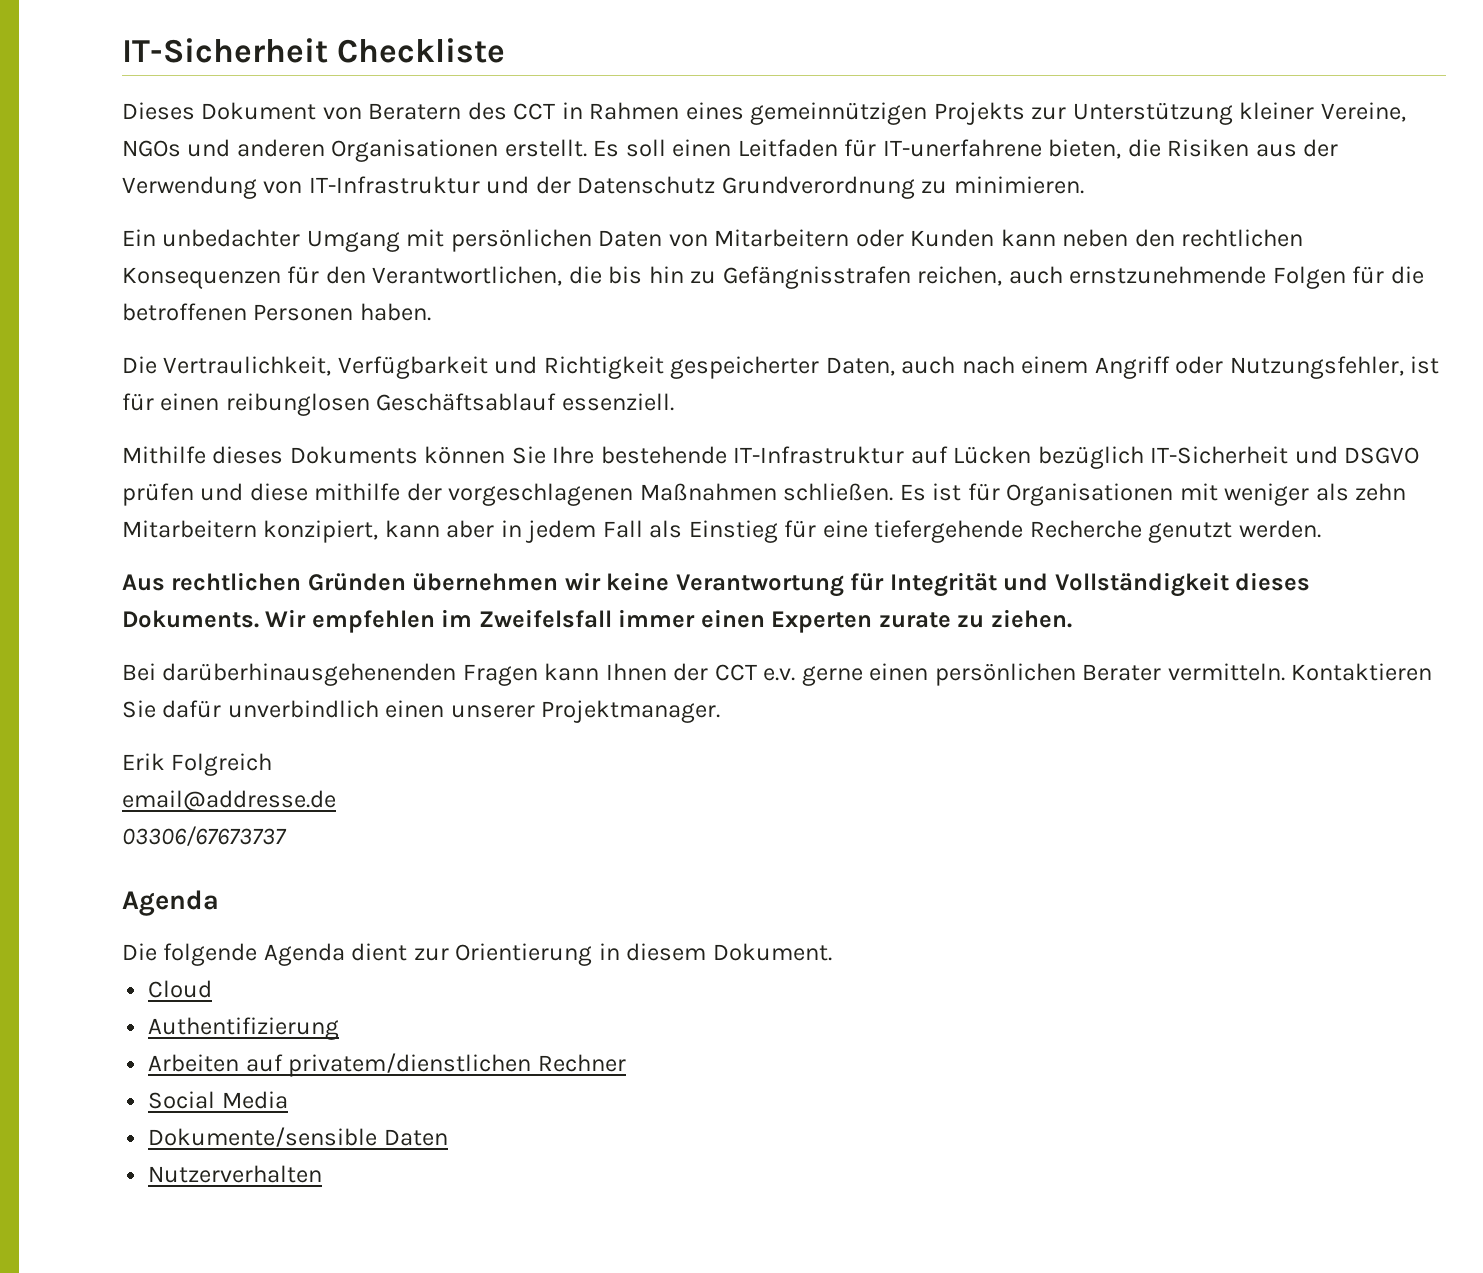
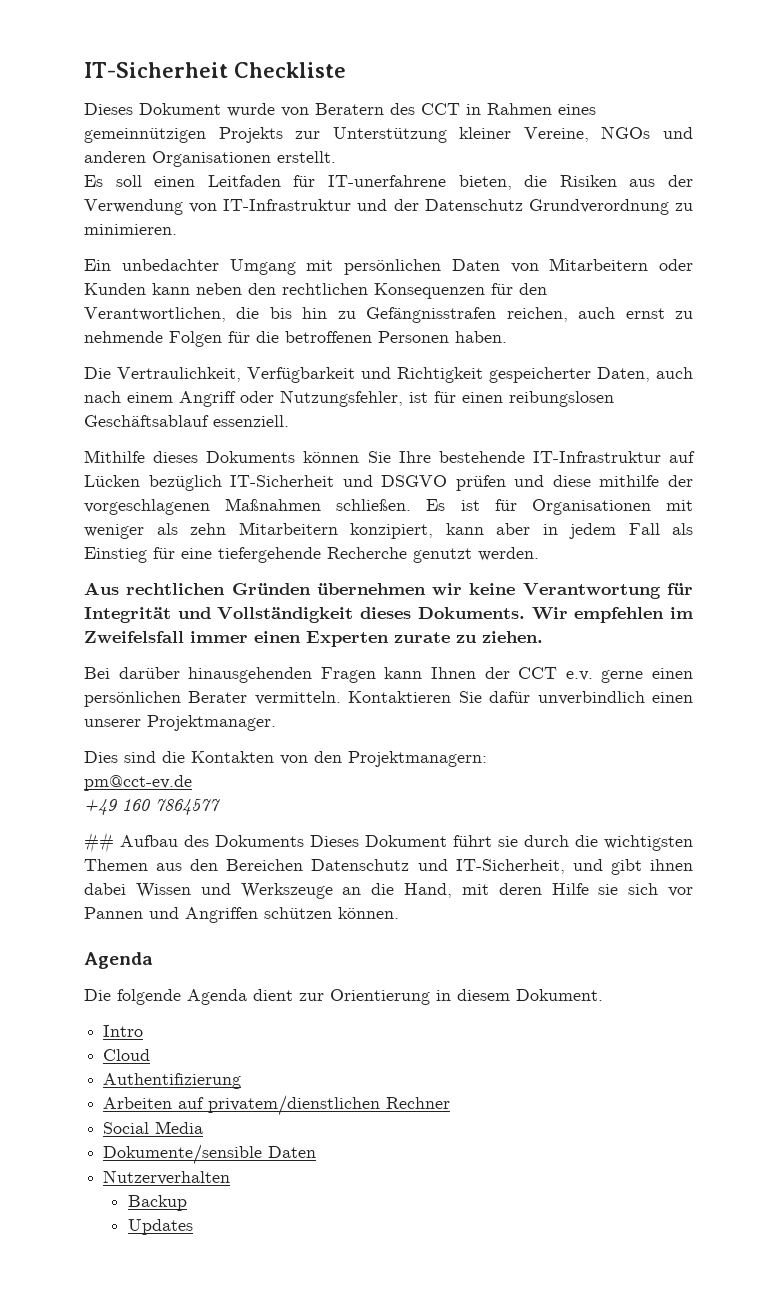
(317, 111) none -> [227,103,275,117] wurde
(587, 148) none -> (336, 157) //
[1069,266,1267,284] ernstzunehmende -> [625,308,694,319] [84,331,163,343] ernst zu nehmende
[225,393,370,416] reibunglosen -> [509,391,614,407] reibungslosen
[162,663,457,686] darüberhinausgehenenden -> [118,667,313,683] darüber hinausgehenden
[122,753,273,776] [122,790,336,812] [122,826,287,846] Erik Folgreich // email@addresse.de // 03306/67673737 -> [84,751,487,767] [84,775,192,791] [84,798,221,815] [84,832,693,853] [84,859,693,875] [84,883,693,899] [84,907,399,923] Dies sind die Kontakten von den Projektmanagern: // pm@cct-ev.de // +49 160 7864577 // ## Aufbau des Dokuments Dieses Dokument führt sie durch die wichtigsten Themen aus den Bereichen Datenschutz und IT-Sicherheit, und gibt ihnen dabei Wissen und Werkszeuge an die Hand, mit deren Hilfe sie sich vor Pannen und Angriffen schützen können.
(832, 952) none -> [103,1025,144,1037] // Intro
(323, 1174) none -> [127,1195,187,1211] [127,1219,193,1235] // Backup // Updates

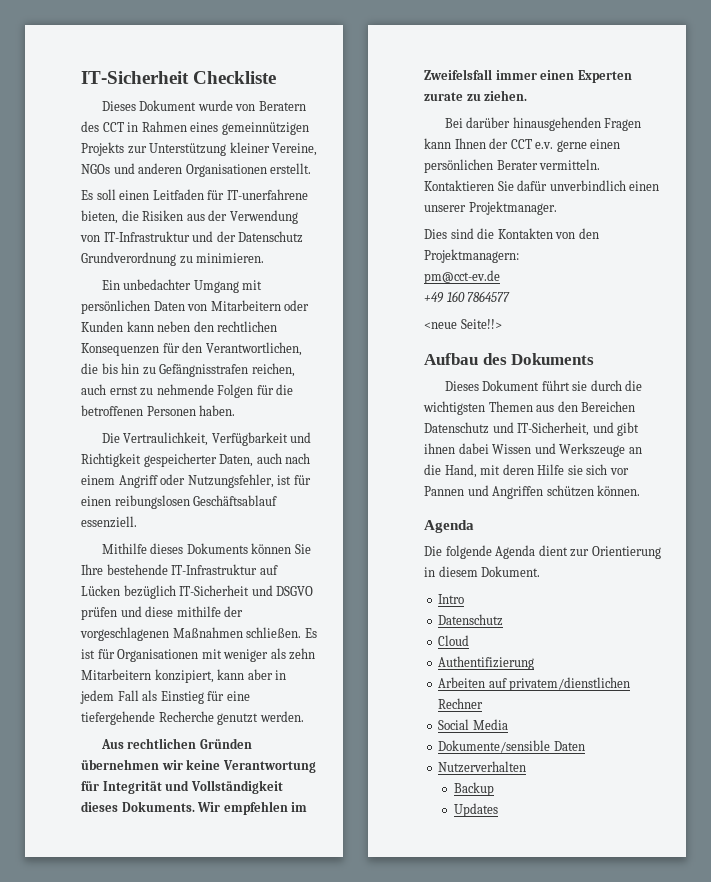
[84,832,114,853] ## -> [424,319,502,329] <neue Seite!!> //
(304, 841) none -> (595, 359) //
(144, 1031) none -> [438,614,504,626] // Datenschutz

